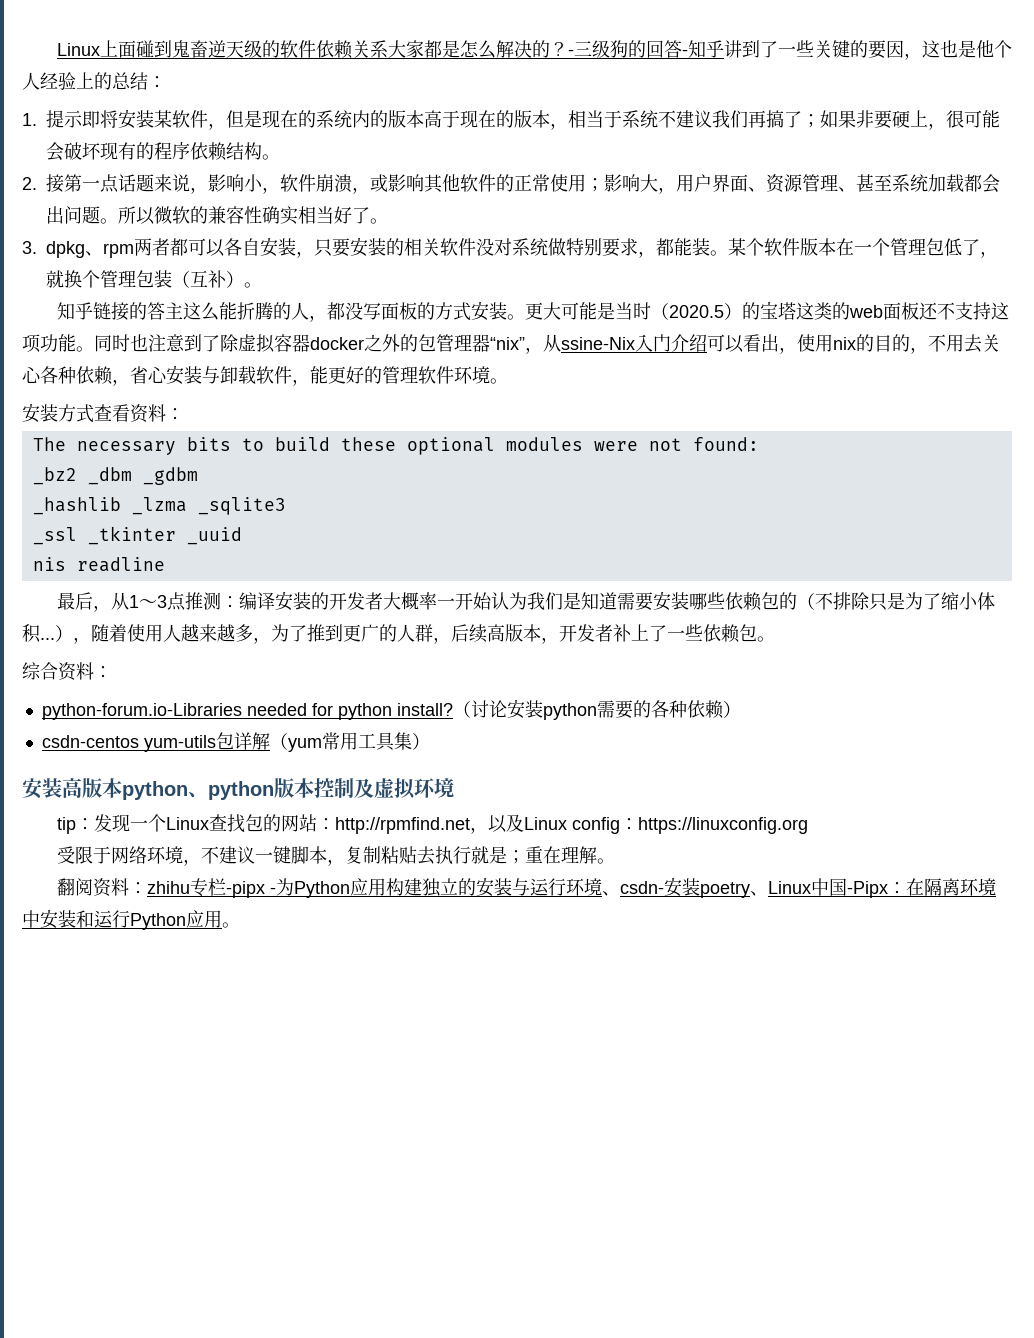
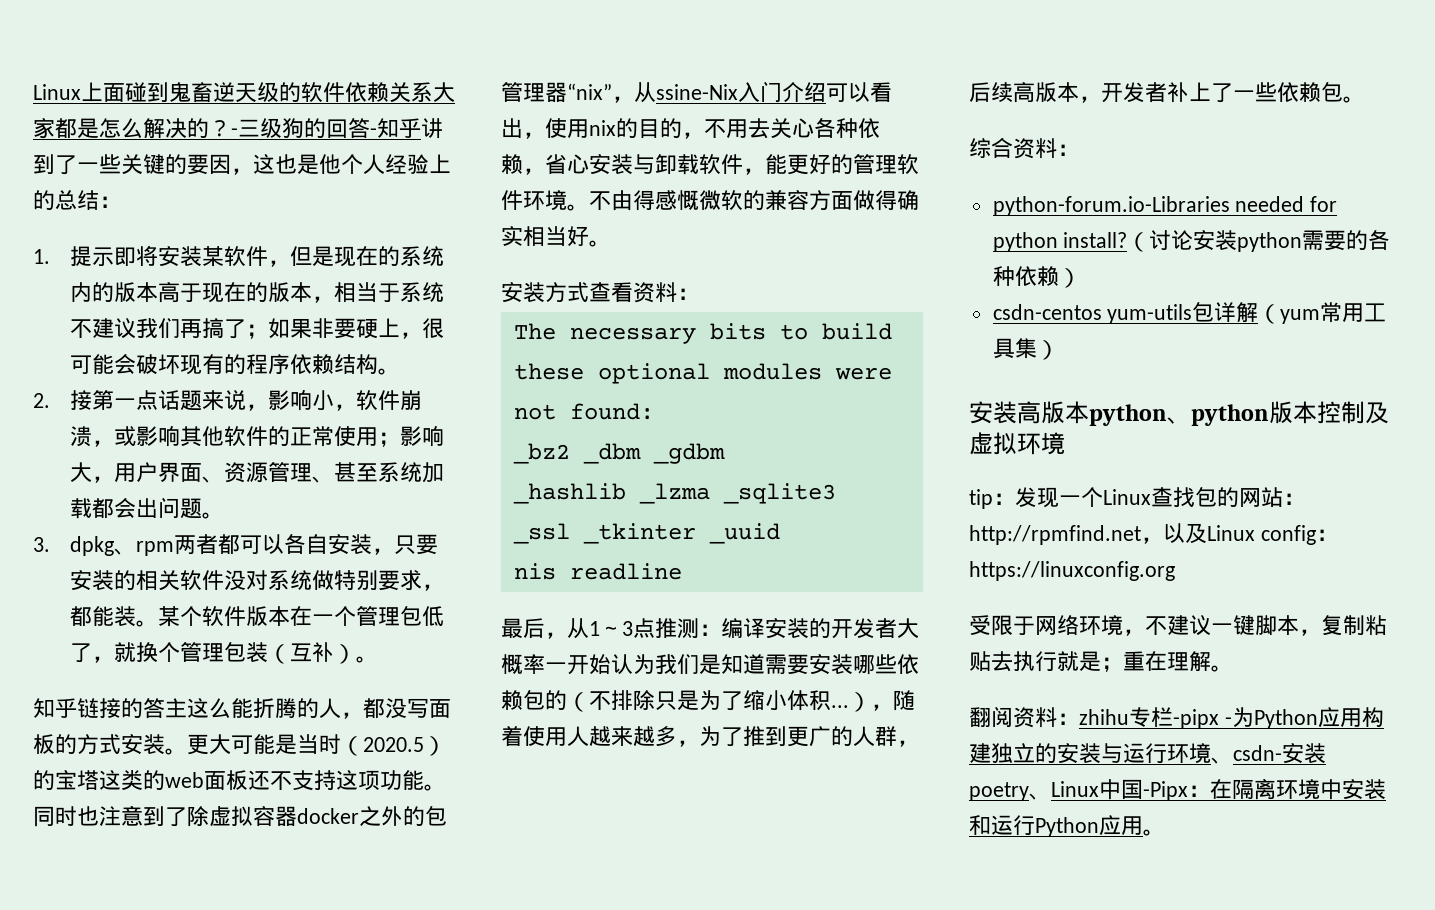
[118,206,389,225] 所以微软的兼容性确实相当好了。 -> (225, 515) none
(508, 381) none -> [589,190,919,211] [501,226,611,247] 不由得感慨微软的兼容方面做得确实相当好。

